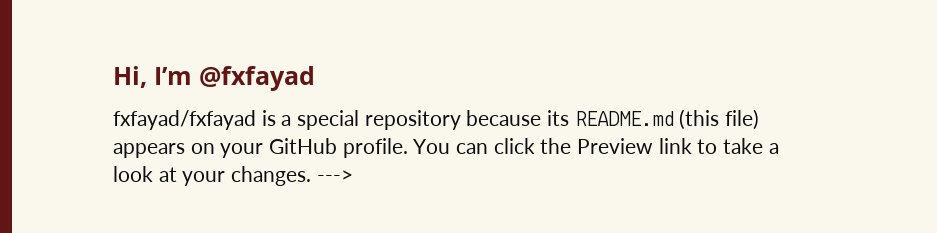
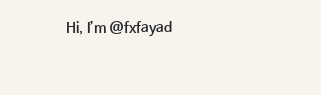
[113,109,760,130] [113,138,779,158] [113,166,353,186] // fxfayad/fxfayad is a special repository because its README.md (this file) appears on your GitHub profile. You can click the Preview link to take a look at your changes. ---> -> (173, 29) none

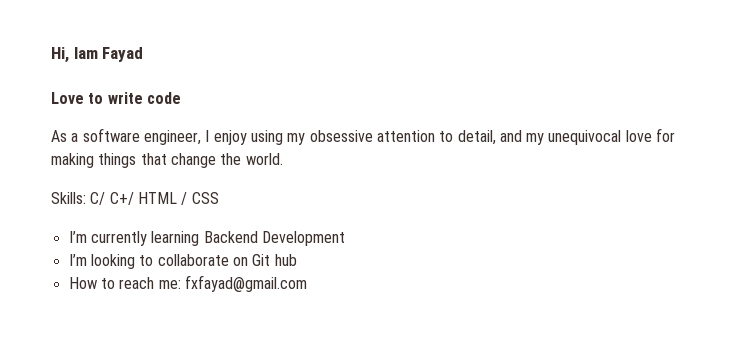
[86,20,173,37] I’m @fxfayad -> [73,47,144,62] [51,92,181,104] [51,128,676,145] [51,153,283,168] [51,192,219,205] [68,231,345,246] [68,254,297,269] [68,275,307,292] Iam Fayad // Love to write code // As a software engineer, I enjoy using my obsessive attention to detail, and my unequivocal love for making things that change the world. // Skills: C/ C+/ HTML / CSS // I’m currently learning Backend Development // I’m looking to collaborate on Git hub // How to reach me: fxfayad@gmail.com

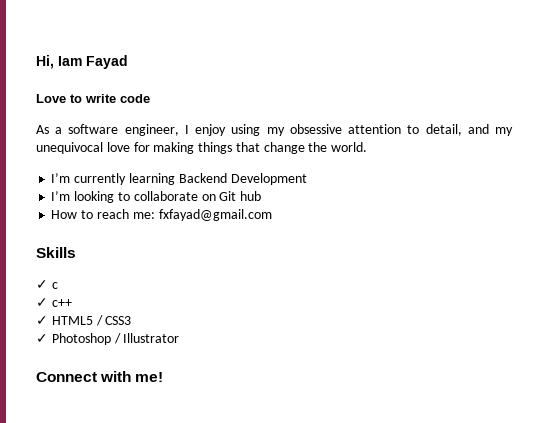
[51,192,219,205] // Skills: C/ C+/ HTML / CSS -> (368, 147) none
(307, 283) none -> [36,247,76,258] [36,280,58,289] [36,298,72,307] [36,315,132,326] [36,333,180,345] [36,371,164,382] // Skills // ✓ c // ✓ c++ // ✓ HTML5 / CSS3 // ✓ Photoshop / Illustrator // Connect with me!

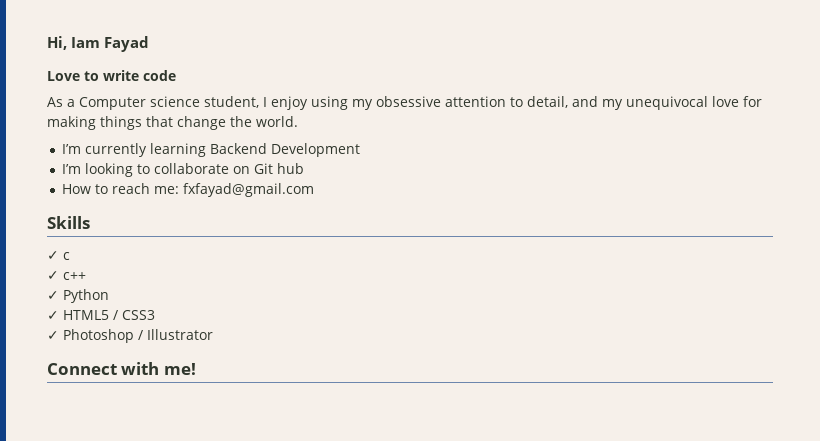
[68,124,179,136] software engineer, -> [79,96,259,110] Computer science student,
(72, 303) none -> [47,289,109,303] // ✓ Python

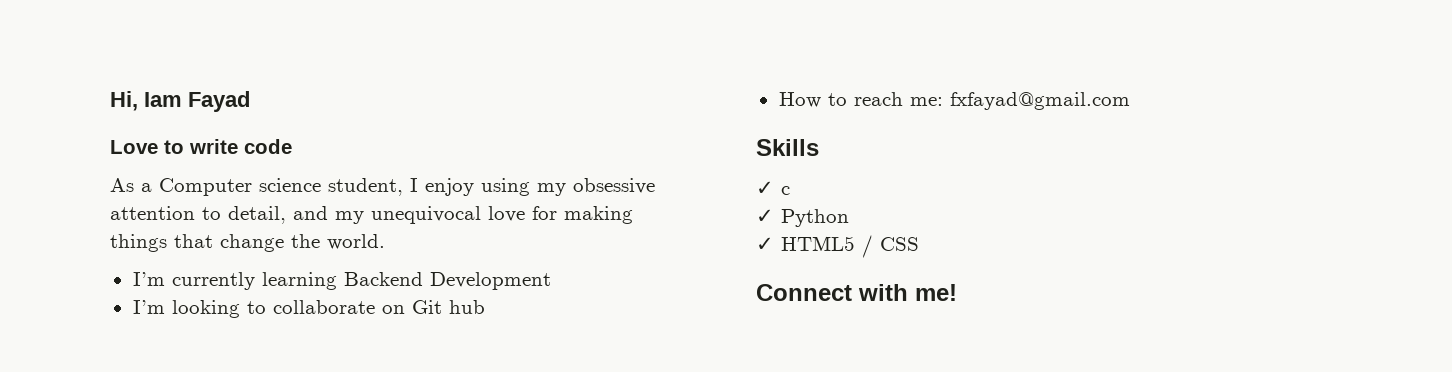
[47,271,86,280] // ✓ c++ -> (790, 190) none
[122,310,155,320] [47,329,213,343] CSS3 // ✓ Photoshop / Illustrator -> [880,237,919,251] CSS

